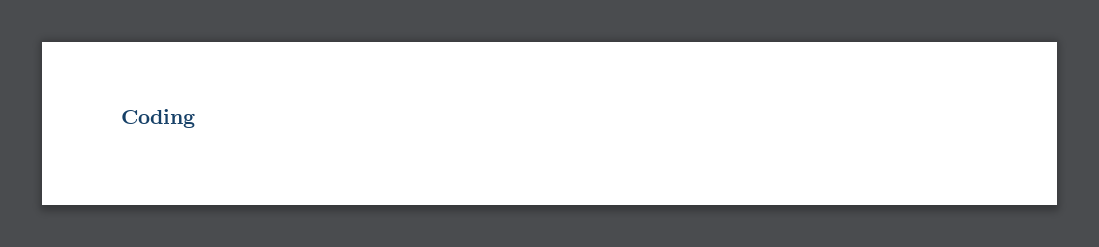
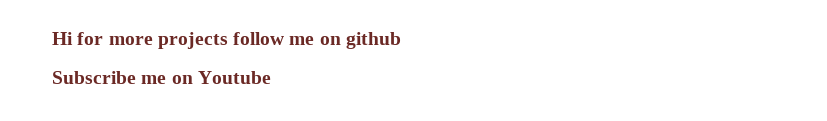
[121,109,195,128] Coding -> [52,32,401,49] [52,71,271,84] Hi for more projects follow me on github // Subscribe me on Youtube

